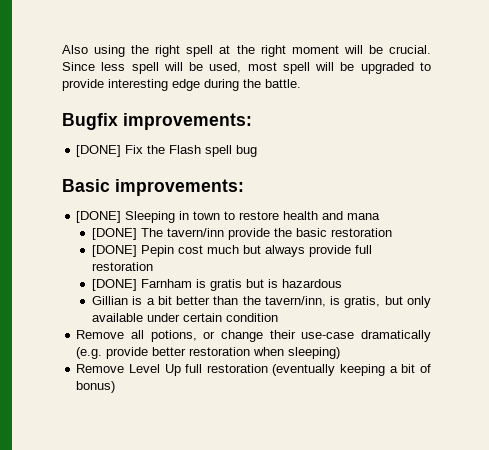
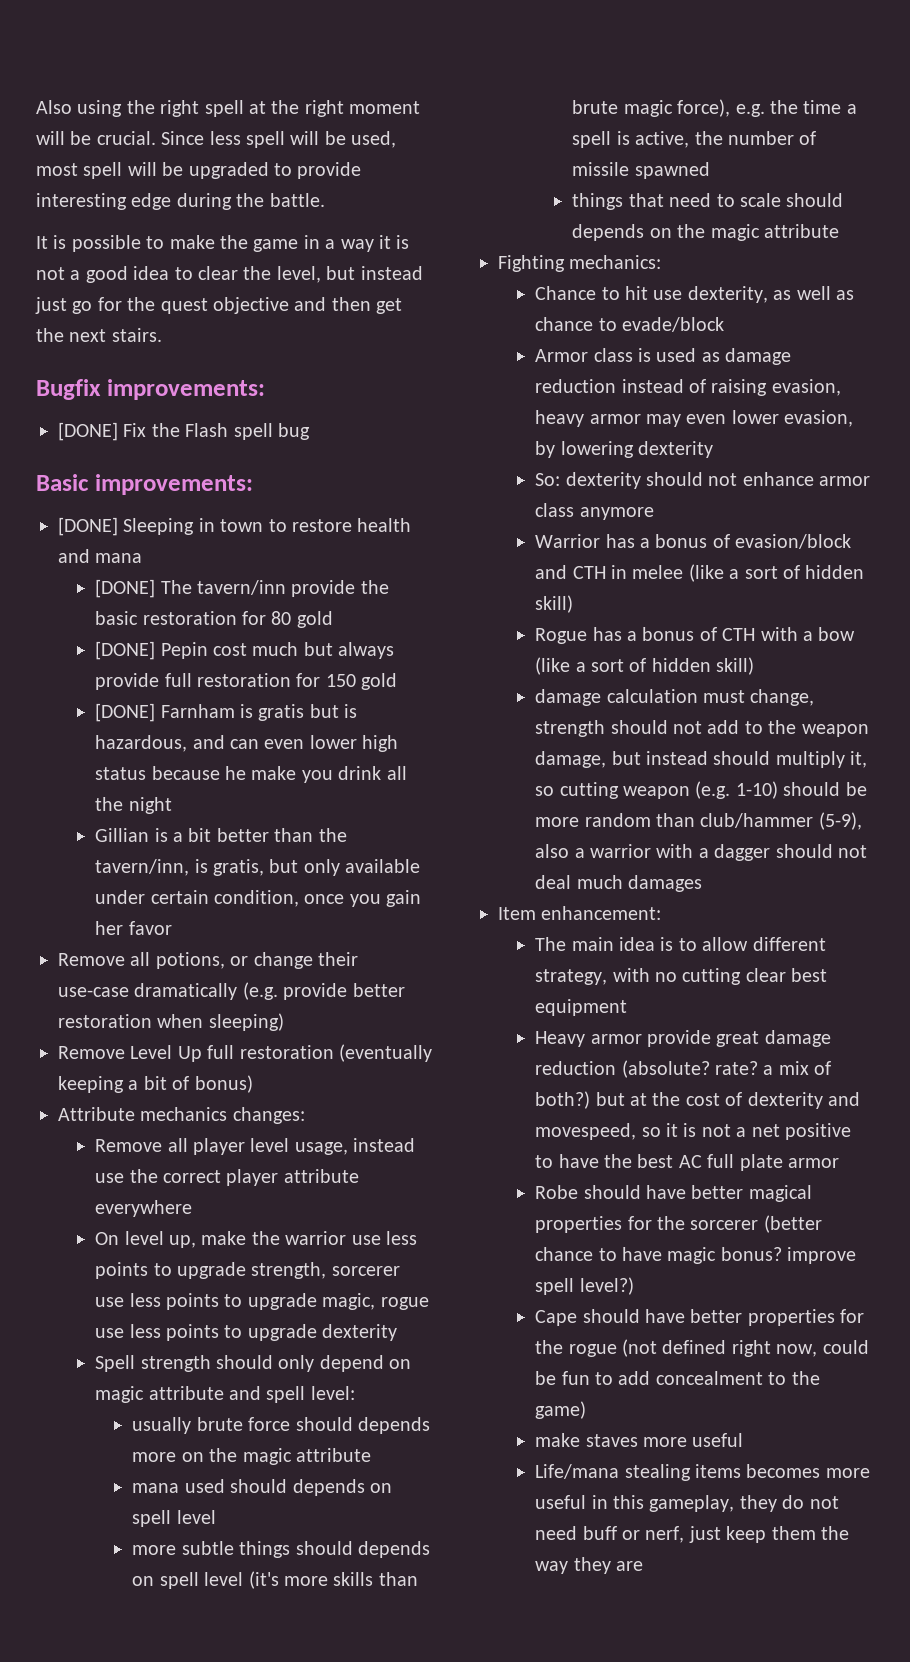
(301, 83) none -> [36,235,410,252] [36,266,423,283] [35,297,403,314] [36,328,162,342] // It is possible to make the game in a way it is not a good idea to clear the level, but instead just go for the quest objective and then get the next stairs.
(393, 232) none -> [241,611,333,628] for 80 gold
(154, 266) none -> [296,673,398,690] for 150 gold
[282,279,343,288] hazardous -> [95,735,399,752] [95,766,407,783] [95,797,172,814] hazardous, and can even lower high status because he make you drink all the night
[226,313,279,322] condition -> [213,890,422,907] [95,921,172,935] condition, once you gain her favor
(116, 387) none -> [58,1107,305,1124] [95,1138,416,1155] [95,1169,359,1186] [95,1200,193,1217] [95,1231,417,1248] [95,1262,400,1279] [95,1293,429,1310] [95,1324,398,1341] [95,1355,412,1372] [95,1386,355,1403] [132,1417,430,1434] [132,1448,371,1465] [132,1479,392,1496] [132,1510,216,1527] [132,1541,430,1558] [132,1571,418,1589] [572,99,857,117] [572,131,817,148] [572,162,710,179] [572,193,844,210] [572,224,839,241] [498,255,662,272] [535,286,854,303] [535,317,724,332] [535,348,792,365] [535,379,841,396] [535,410,854,427] [535,441,713,458] [535,472,871,489] [535,503,654,520] [535,534,852,549] [535,564,865,582] [535,595,574,613] [535,627,856,644] [535,657,755,675] [535,689,815,706] [535,720,869,737] [535,751,868,768] [535,781,867,799] [535,812,862,830] [535,844,867,861] [535,875,702,892] [498,906,662,920] [535,937,826,951] [535,968,828,985] [535,999,628,1016] [535,1030,831,1047] [535,1060,832,1078] [535,1091,860,1109] [535,1123,851,1140] [535,1154,839,1171] [535,1185,812,1202] [535,1215,822,1233] [535,1247,857,1264] [535,1277,634,1295] [535,1309,865,1326] [535,1339,869,1357] [535,1371,820,1385] [535,1401,587,1419] [535,1433,744,1447] [535,1464,870,1481] [535,1495,839,1512] [535,1526,849,1543] [535,1557,643,1574] // Attribute mechanics changes: // Remove all player level usage, instead use the correct player attribute everywhere // On level up, make the warrior use less points to upgrade strength, sorcerer use less points to upgrade magic, rogue use less points to upgrade dexterity // Spell strength should only depend on magic attribute and spell level: // usually brute force should depends more on the magic attribute // mana used should depends on spell level // more subtle things should depends on spell level (it's more skills than brute magic force), e.g. the time a spell is active, the number of missile spawned // things that need to scale should depends on the magic attribute // Fighting mechanics: // Chance to hit use dexterity, as well as chance to evade/block // Armor class is used as damage reduction instead of raising evasion, heavy armor may even lower evasion, by lowering dexterity // So: dexterity should not enhance armor class anymore // Warrior has a bonus of evasion/block and CTH in melee (like a sort of hidden skill) // Rogue has a bonus of CTH with a bow (like a sort of hidden skill) // damage calculation must change, strength should not add to the weapon damage, but instead should multiply it, so cutting weapon (e.g. 1-10) should be more random than club/hammer (5-9), also a warrior with a dagger should not deal much damages // Item enhancement: // The main idea is to allow different strategy, with no cutting clear best equipment // Heavy armor provide great damage reduction (absolute? rate? a mix of both?) but at the cost of dexterity and movespeed, so it is not a net positive to have the best AC full plate armor // Robe should have better magical properties for the sorcerer (better chance to have magic bonus? improve spell level?) // Cape should have better properties for the rogue (not defined right now, could be fun to add concealment to the game) // make staves more useful // Life/mana stealing items becomes more useful in this gameplay, they do not need buff or nerf, just keep them the way they are

